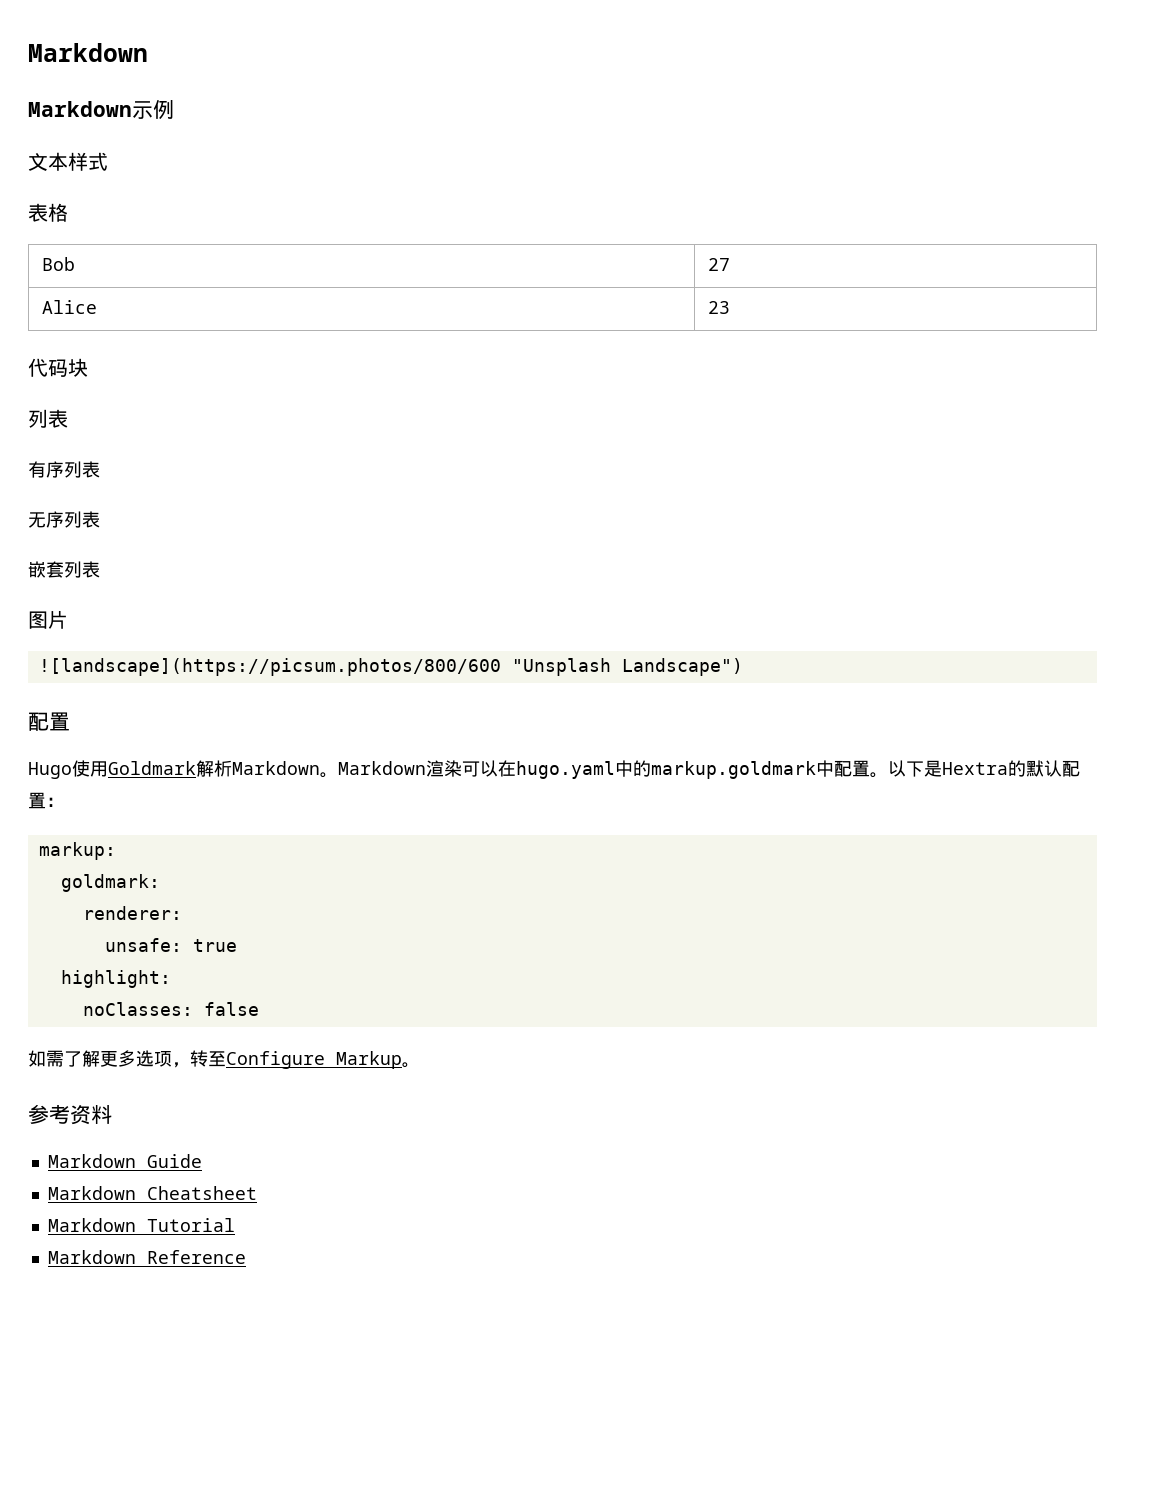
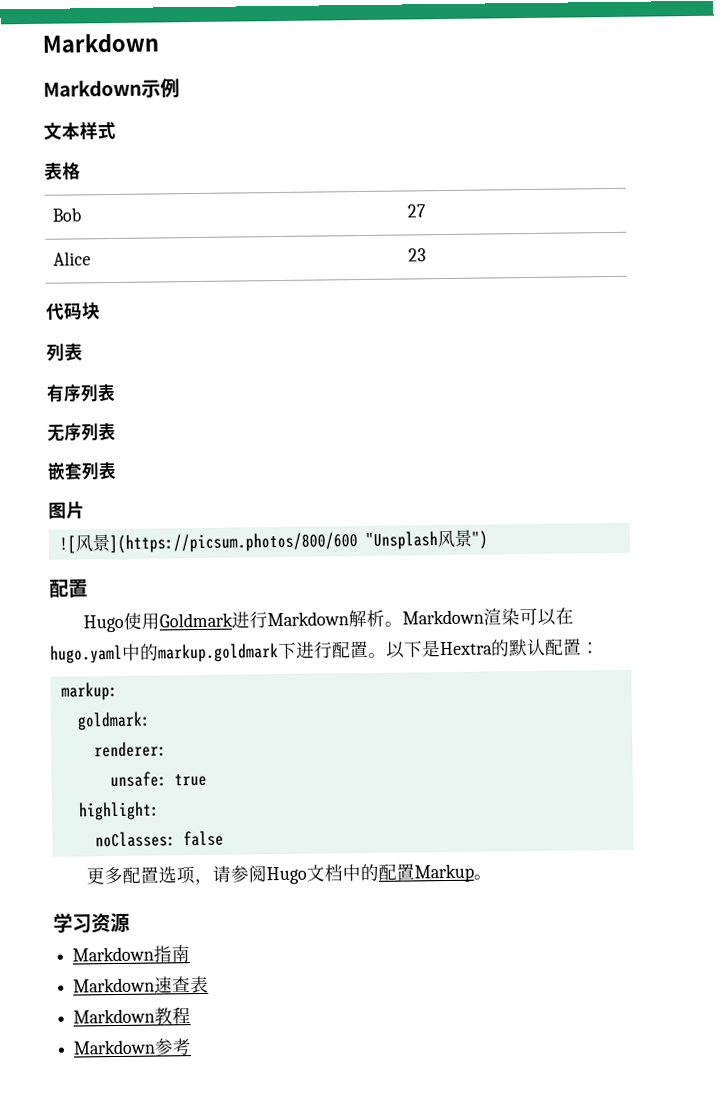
[38,658,743,676] ![landscape](https://picsum.photos/800/600 "Unsplash Landscape") -> [58,529,488,554] ![风景](https://picsum.photos/800/600 "Unsplash风景")
[196,760,320,777] 解析Markdown -> [230,609,385,629] 进行Markdown解析
[816,760,834,777] 中 -> [278,641,333,660] 下进行
[28,1050,420,1069] [28,1104,112,1125] [47,1154,202,1168] [47,1186,257,1200] [47,1218,235,1232] [47,1250,246,1264] 如需了解更多选项，转至Configure Markup。 // 参考资料 // Markdown Guide // Markdown Cheatsheet // Markdown Tutorial // Markdown Reference -> [85,863,492,886] [53,912,130,934] [72,945,191,963] [73,975,210,994] [73,1007,192,1026] [73,1038,193,1056] 更多配置选项，请参阅Hugo文档中的配置Markup。 // 学习资源 // Markdown指南 // Markdown速查表 // Markdown教程 // Markdown参考

